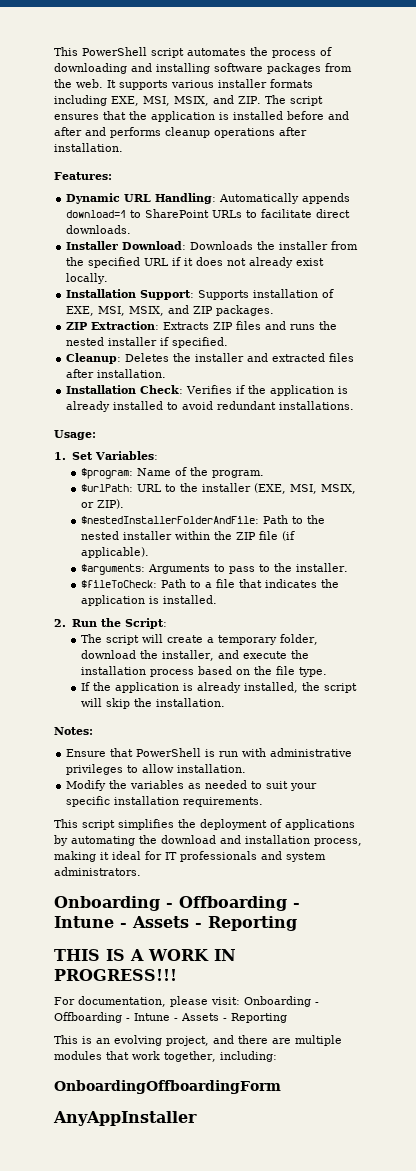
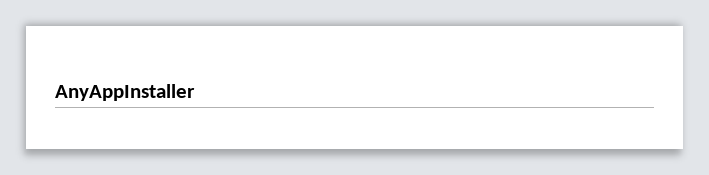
[54,47,332,58] [54,63,352,74] [54,79,313,90] [54,95,323,106] [54,111,349,122] [54,127,307,138] [54,143,123,152] [54,172,112,180] [66,193,351,204] [66,209,351,218] [66,225,132,234] [66,241,359,250] [66,257,325,268] [66,273,109,284] [66,289,335,300] [66,305,275,316] [66,321,338,330] [66,337,229,348] [66,353,355,364] [66,369,167,378] [66,385,349,396] [66,401,355,412] [54,430,96,440] [54,451,158,460] [81,467,265,479] [81,483,357,494] [81,499,125,509] [81,515,326,524] [81,531,296,541] [81,547,150,558] [81,563,349,575] [81,579,340,588] [81,595,218,606] [54,618,167,629] [81,634,319,645] [81,650,310,661] [81,666,328,677] [81,682,358,693] [81,698,226,709] [54,727,93,735] [66,748,353,757] [66,764,247,775] [66,780,318,791] [66,796,264,807] [54,819,355,830] [54,835,362,846] [54,851,326,862] [54,867,141,876] [54,896,300,911] [54,916,297,931] [54,949,236,961] [54,969,177,981] [54,996,319,1007] [54,1012,287,1023] [54,1035,342,1046] [54,1051,277,1062] [54,1080,281,1094] This PowerShell script automates the process of downloading and installing software packages from the web. It supports various installer formats including EXE, MSI, MSIX, and ZIP. The script ensures that the application is installed before and after and performs cleanup operations after installation. // Features: // Dynamic URL Handling: Automatically appends download=1 to SharePoint URLs to facilitate direct downloads. // Installer Download: Downloads the installer from the specified URL if it does not already exist locally. // Installation Support: Supports installation of EXE, MSI, MSIX, and ZIP packages. // ZIP Extraction: Extracts ZIP files and runs the nested installer if specified. // Cleanup: Deletes the installer and extracted files after installation. // Installation Check: Verifies if the application is already installed to avoid redundant installations. // Usage: // 1. Set Variables: // $program: Name of the program. // $urlPath: URL to the installer (EXE, MSI, MSIX, or ZIP). // $nestedInstallerFolderAndFile: Path to the nested installer within the ZIP file (if applicable). // $arguments: Arguments to pass to the installer. // $fileToCheck: Path to a file that indicates the application is installed. // 2. Run the Script: // The script will create a temporary folder, download the installer, and execute the installation process based on the file type. // If the application is already installed, the script will skip the installation. // Notes: // Ensure that PowerShell is run with administrative privileges to allow installation. // Modify the variables as needed to suit your specific installation requirements. // This script simplifies the deployment of applications by automating the download and installation process, making it ideal for IT professionals and system administrators. // Onboarding - Offboarding - Intune - Assets - Reporting // THIS IS A WORK IN PROGRESS!!! // For documentation, please visit: Onboarding - Offboarding - Intune - Assets - Reporting // This is an evolving project, and there are multiple modules that work together, including: // OnboardingOffboardingForm // -> (55, 92) none

